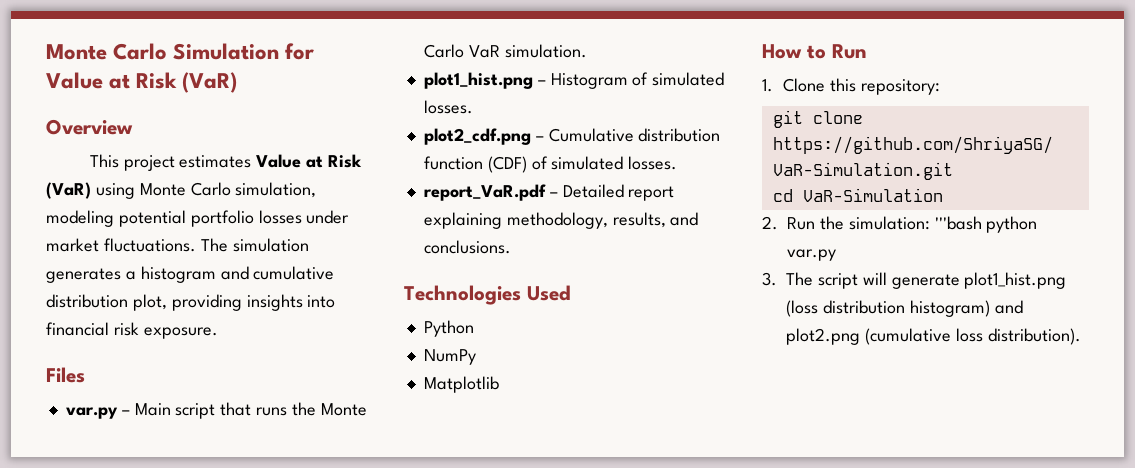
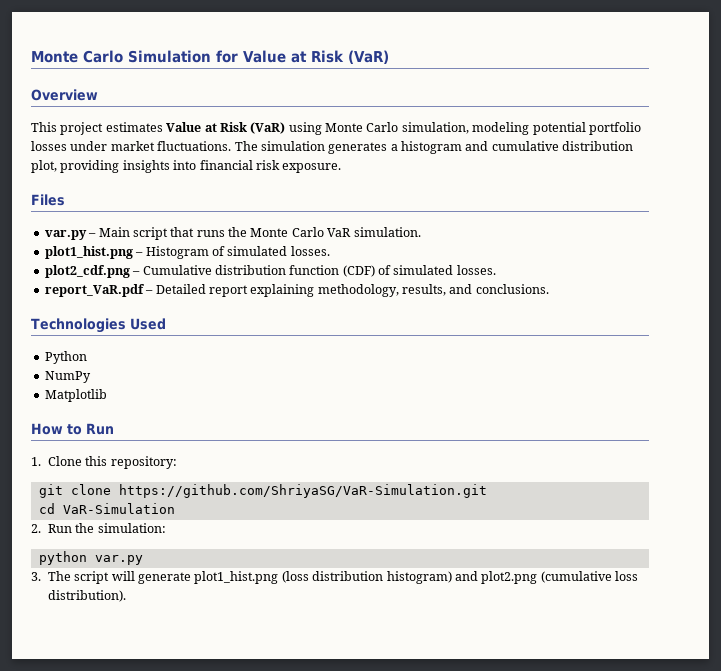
[934,216,982,230] '''bash -> (166, 528) //

